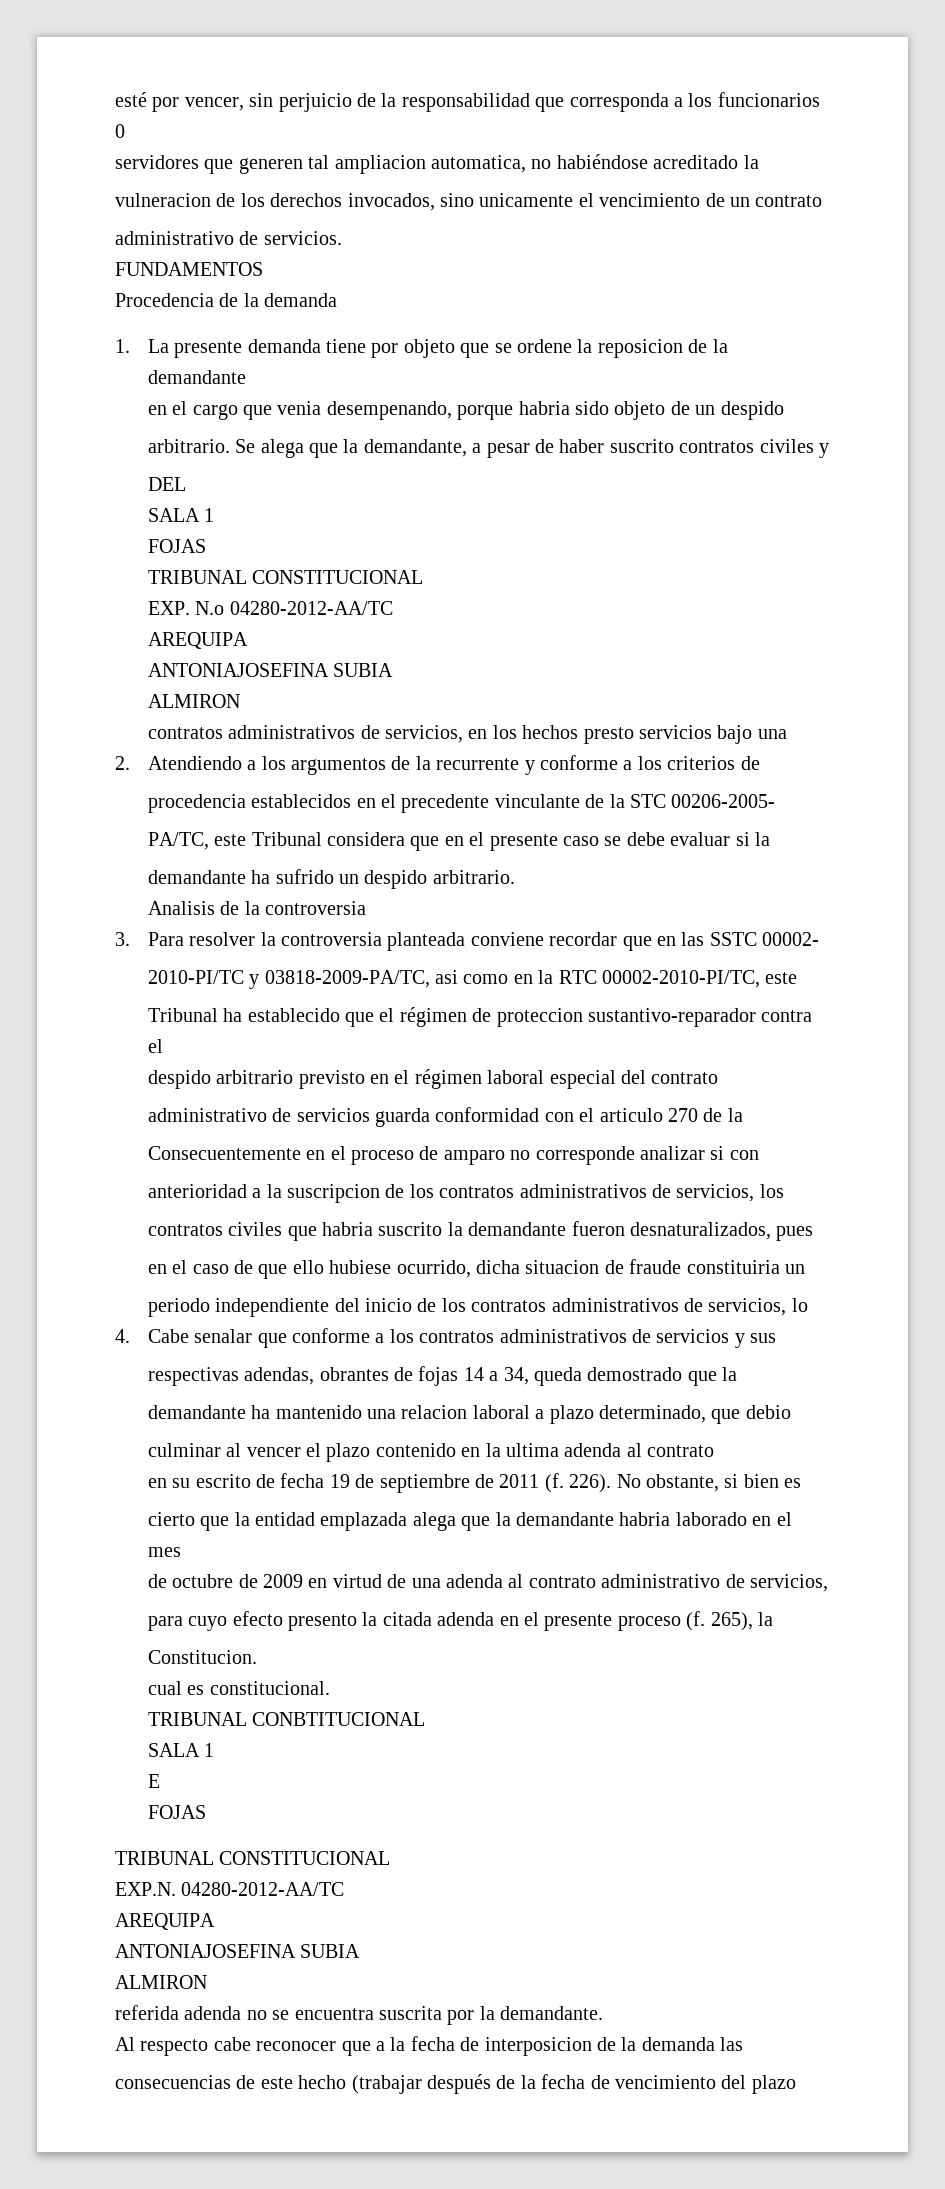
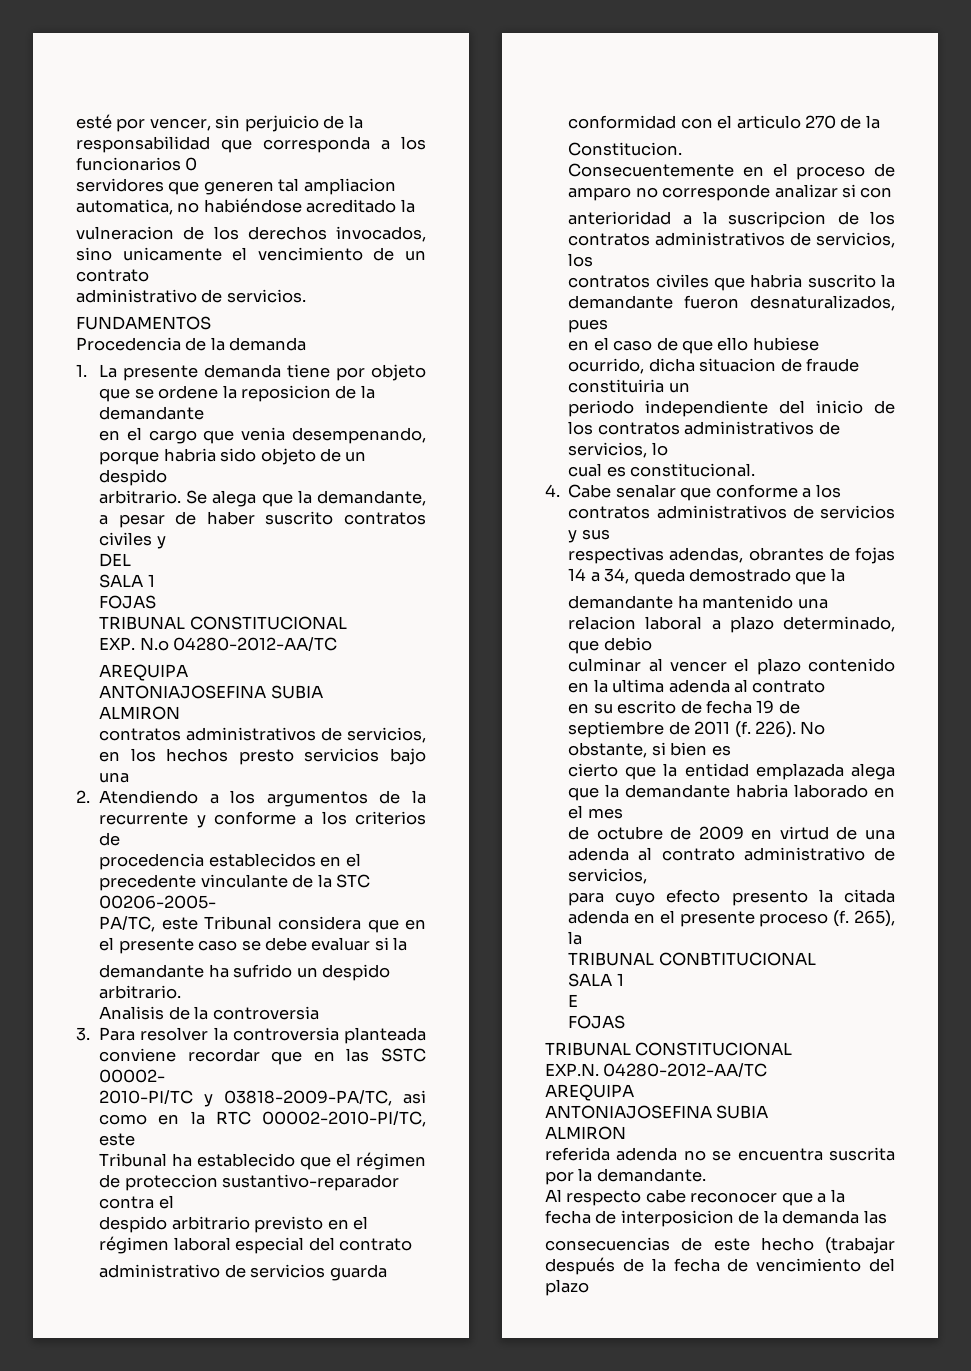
(743, 1115) none -> [568,142,683,156] // Constitucion.
(808, 1305) none -> [568,463,756,477] // cual es constitucional.
[147,1650,257,1664] [147,1681,330,1695] // Constitucion. // cual es constitucional. -> (583, 938) none

